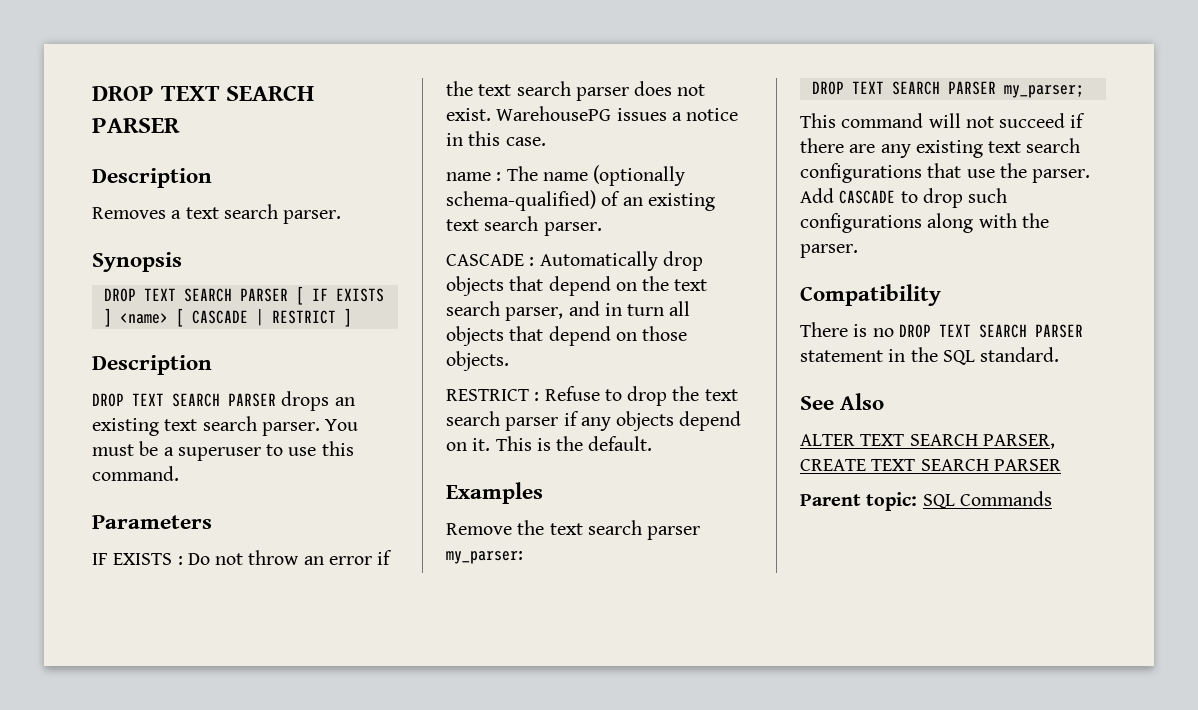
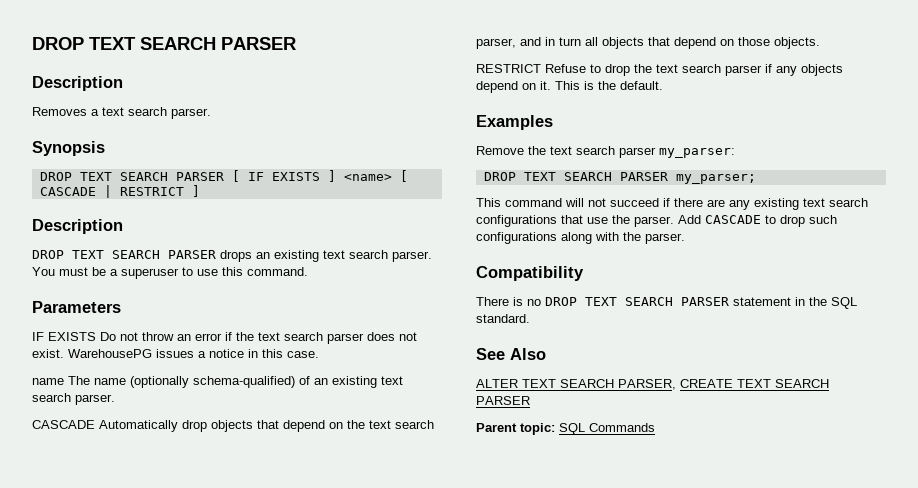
[177,556,183,565] : -> (96, 336) none
[496,172,502,181] : -> (64, 381) none
[529,257,535,266] : -> (95, 424) none
[534,392,540,401] : -> (541, 68) none

